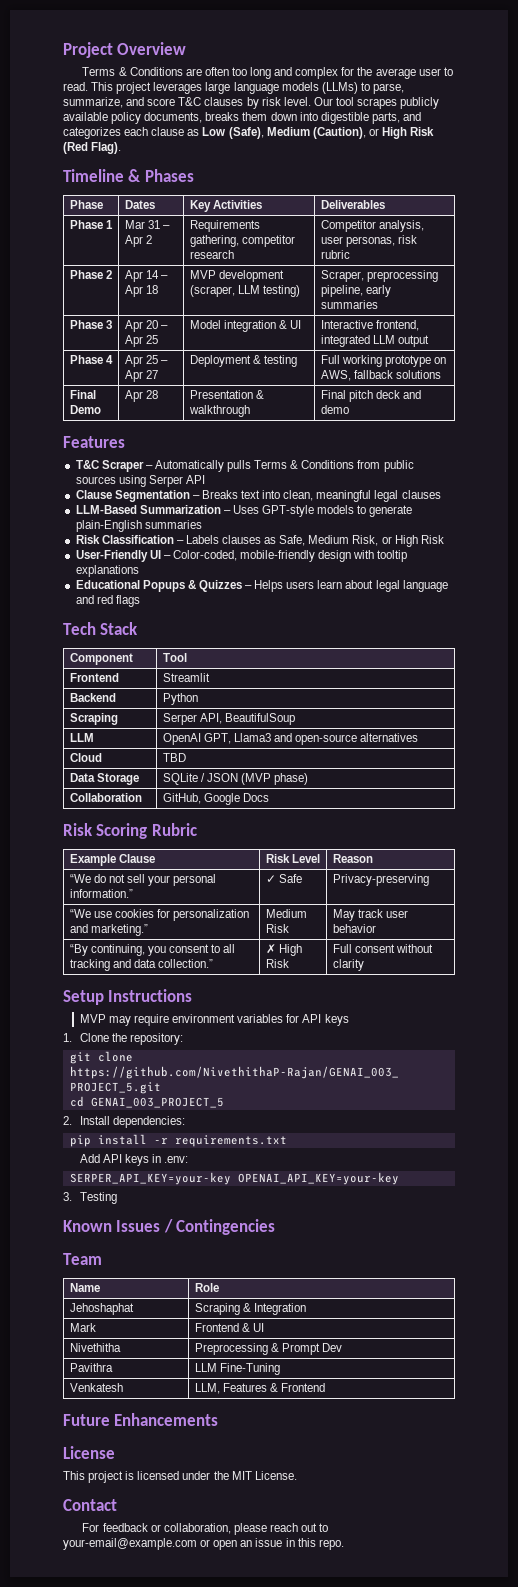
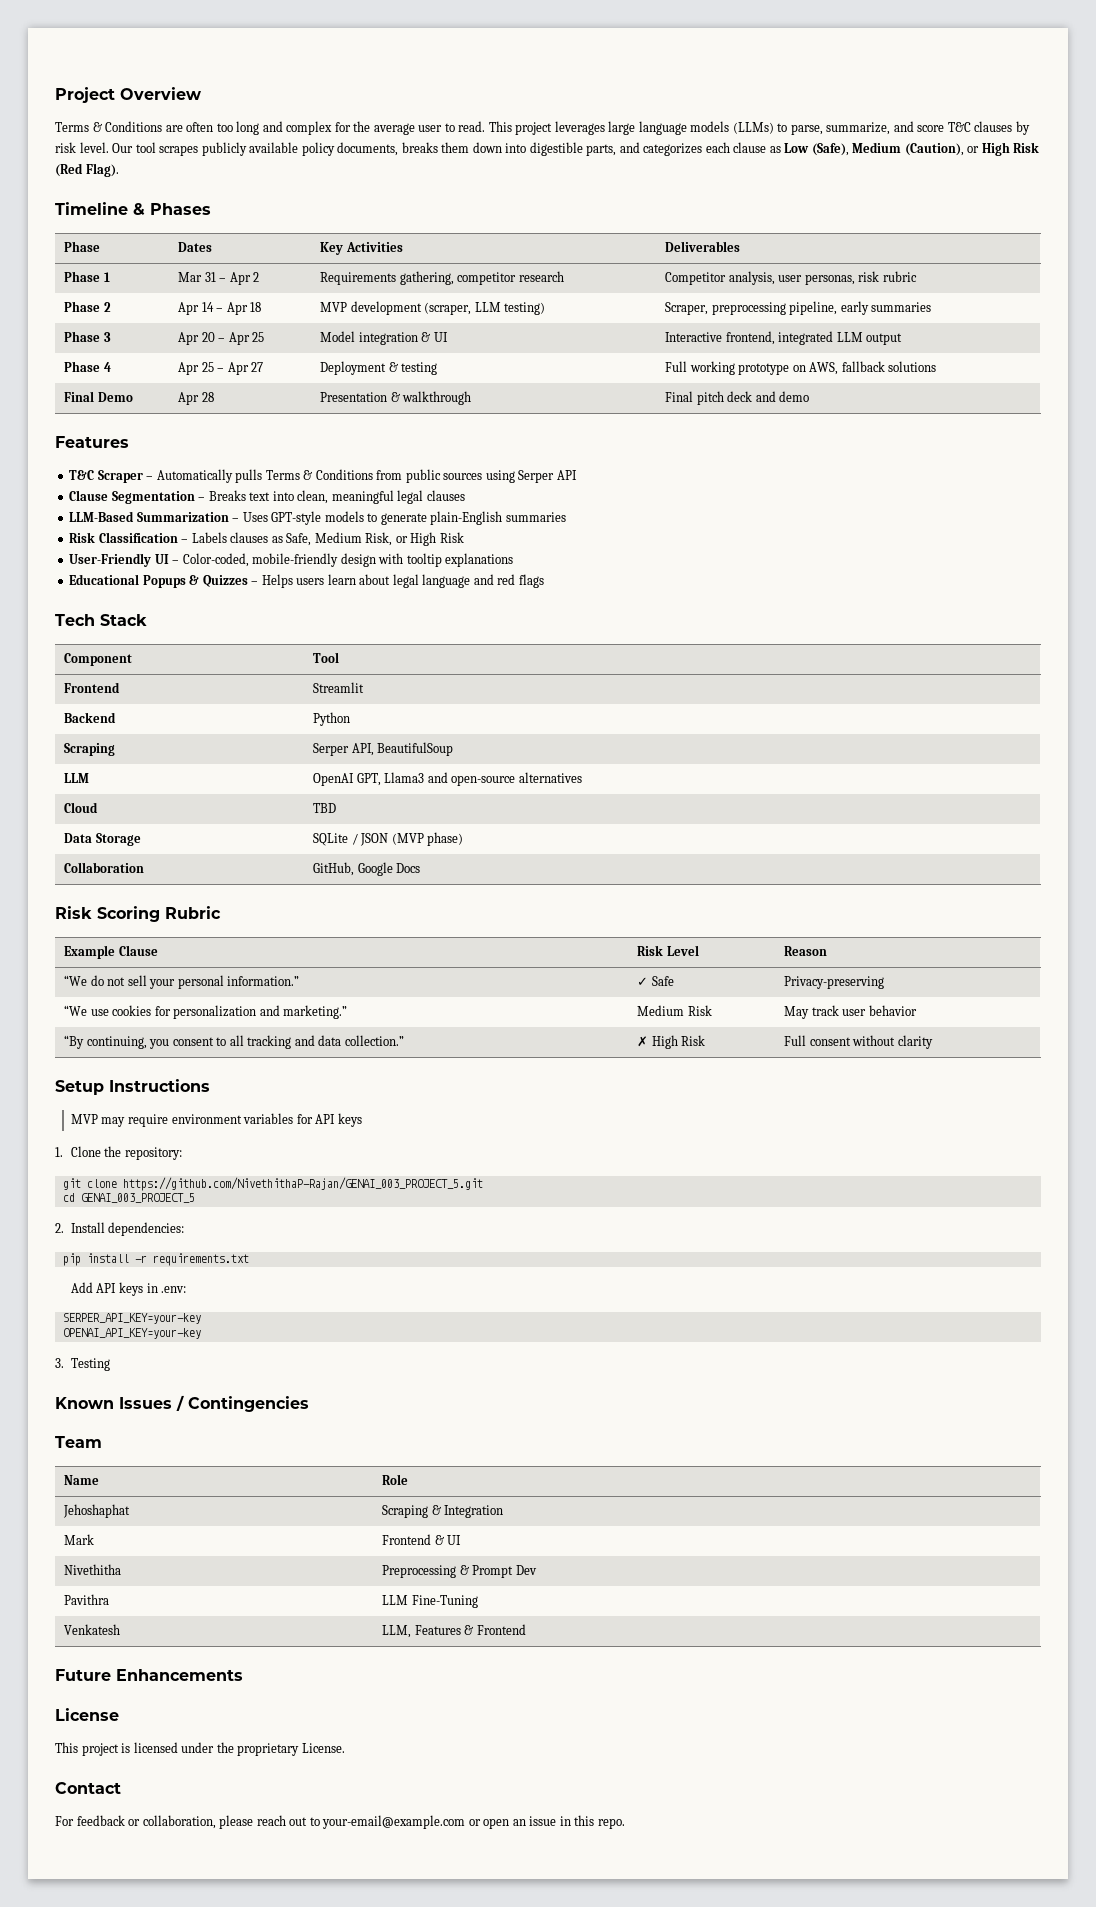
(231, 1178) none -> (201, 1318) //
[231,1471,252,1480] MIT -> [237,1743,300,1756] proprietary

